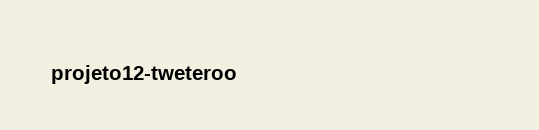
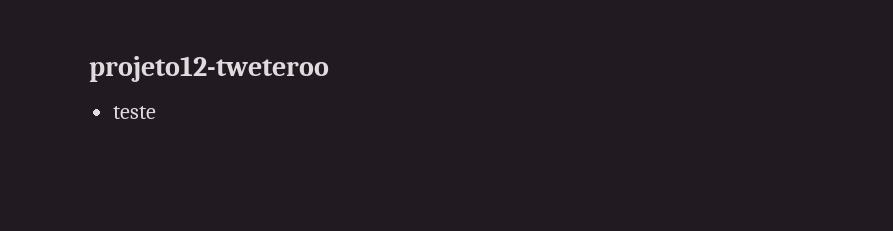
(237, 74) none -> [113,106,157,119] // teste

